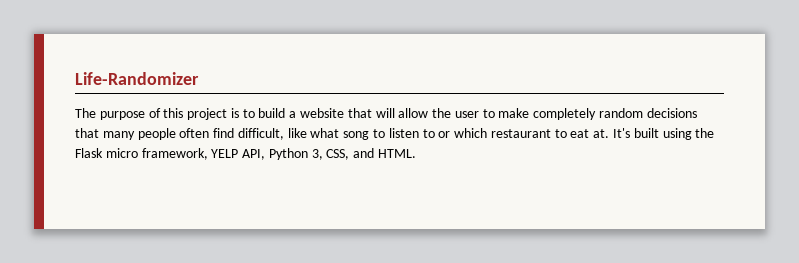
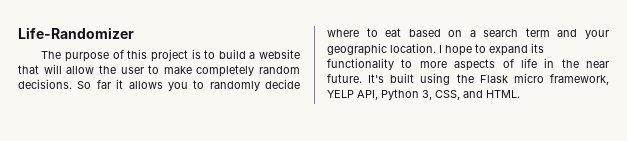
[646,108,697,118] [75,128,610,140] decisions that many people often find difficult, like what song to listen to or which restaurant to eat at. -> [18,79,300,91] [327,28,609,39] [327,43,544,56] [327,58,609,71] [327,74,362,83] decisions. So far it allows you to randomly decide where to eat based on a search term and your geographic location. I hope to expand its functionality to more aspects of life in the near future.

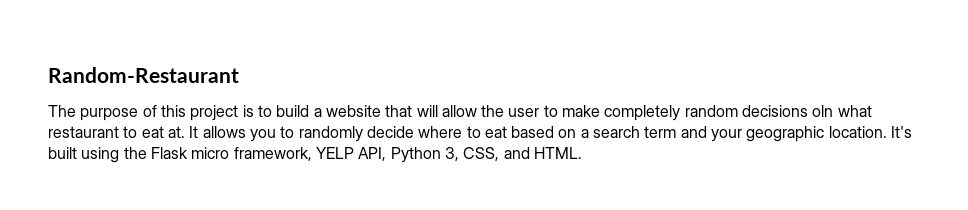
[18,27,134,39] Life-Randomizer -> [48,67,239,83] Random-Restaurant
[18,79,124,89] decisions. So far it -> [742,105,872,117] [48,126,199,138] decisions oln what restaurant to eat at. It
[439,43,544,56] [327,58,609,71] [327,74,362,83] I hope to expand its functionality to more aspects of life in the near future. -> (887, 132) none

